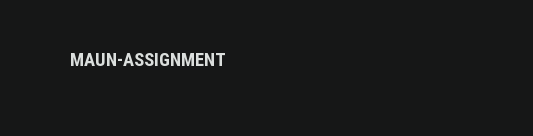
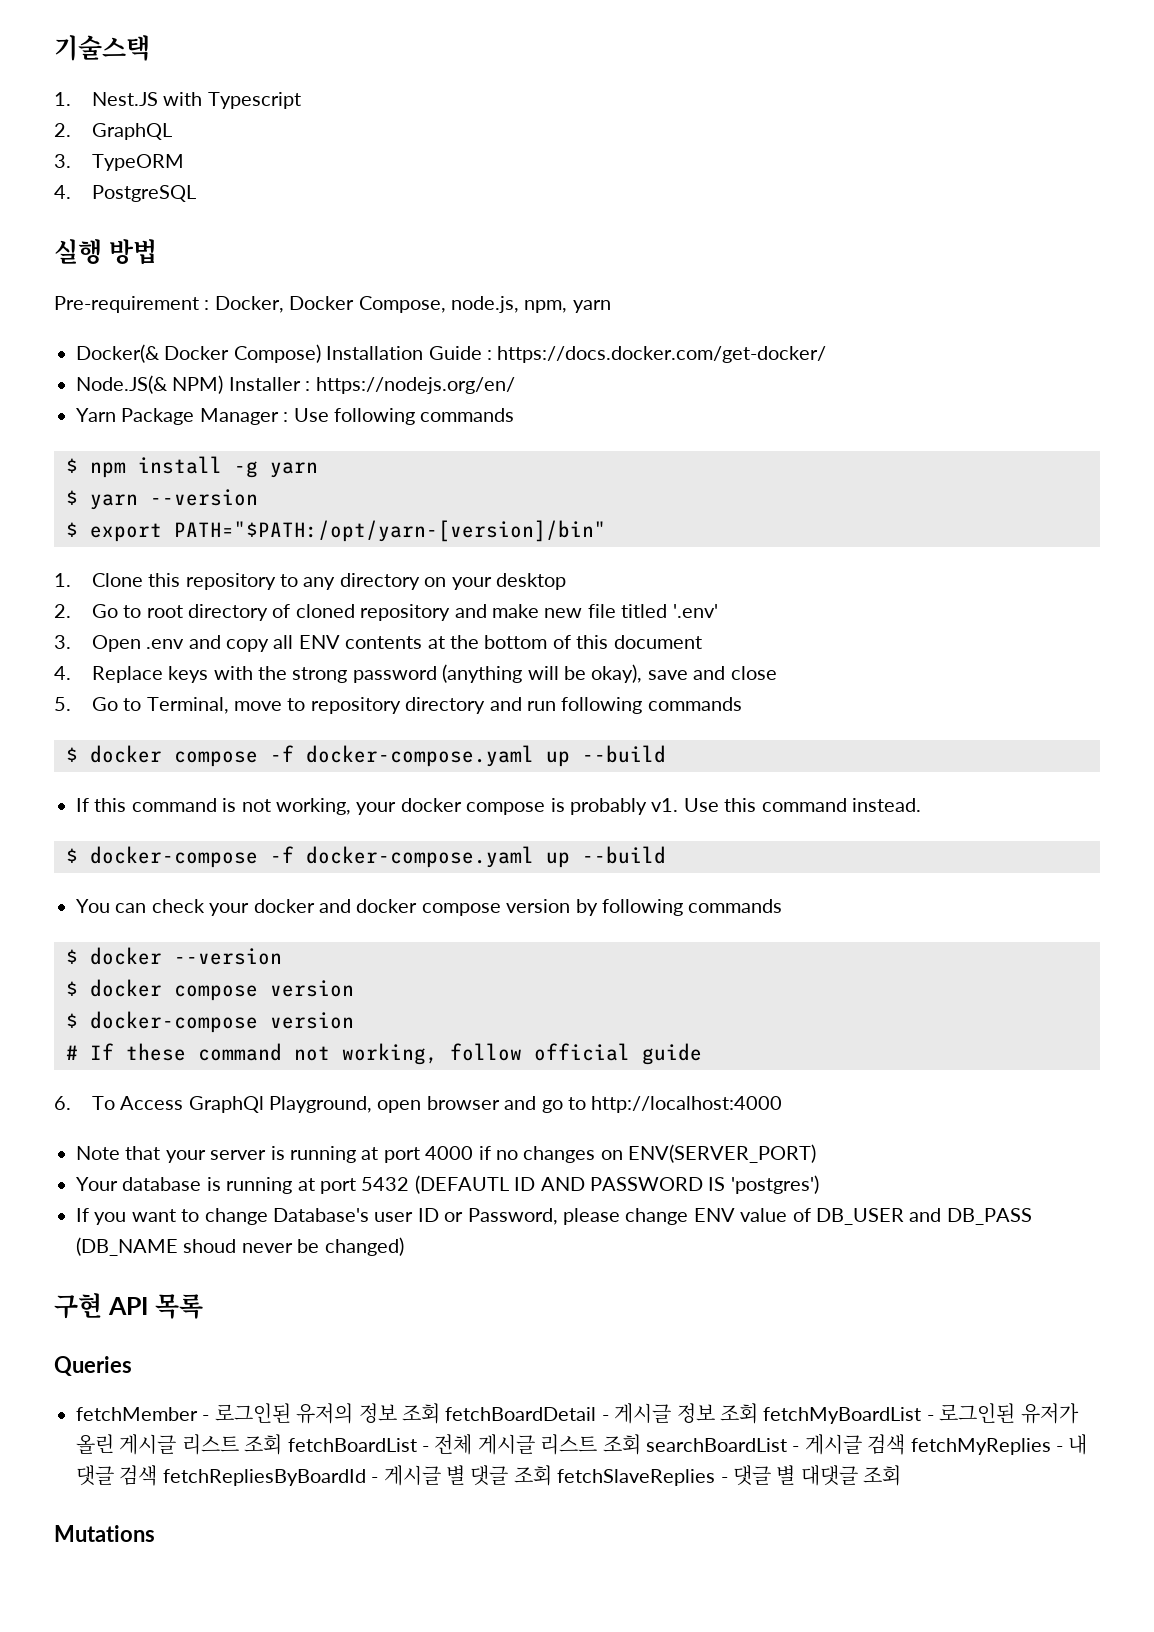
[70,53,226,66] MAUN-ASSIGNMENT -> [54,35,150,61] [54,92,301,109] [54,123,172,140] [54,154,184,171] [54,185,196,202] [54,239,157,265] [54,296,611,313] [76,344,827,363] [76,375,515,394] [76,408,515,425] [66,456,318,478] [66,489,258,510] [66,520,606,542] [54,573,567,590] [54,604,718,621] [54,635,702,652] [54,664,777,683] [54,697,742,714] [66,745,666,767] [76,798,921,815] [66,846,666,868] [76,899,783,916] [66,947,282,965] [66,979,354,1001] [66,1011,354,1033] [66,1043,702,1065] [54,1096,783,1113] [76,1144,817,1163] [76,1175,819,1194] [76,1208,1032,1225] [76,1237,404,1256] [54,1293,203,1319] [54,1356,132,1376] [76,1403,1079,1424] [76,1434,1088,1455] [76,1465,902,1486] [54,1525,155,1542] 기술스택 // 1. Nest.JS with Typescript // 2. GraphQL // 3. TypeORM // 4. PostgreSQL // 실행 방법 // Pre-requirement : Docker, Docker Compose, node.js, npm, yarn // Docker(& Docker Compose) Installation Guide : https://docs.docker.com/get-docker/ // Node.JS(& NPM) Installer : https://nodejs.org/en/ // Yarn Package Manager : Use following commands // $ npm install -g yarn // $ yarn --version // $ export PATH="$PATH:/opt/yarn-[version]/bin" // 1. Clone this repository to any directory on your desktop // 2. Go to root directory of cloned repository and make new file titled '.env' // 3. Open .env and copy all ENV contents at the bottom of this document // 4. Replace keys with the strong password (anything will be okay), save and close // 5. Go to Terminal, move to repository directory and run following commands // $ docker compose -f docker-compose.yaml up --build // If this command is not working, your docker compose is probably v1. Use this command instead. // $ docker-compose -f docker-compose.yaml up --build // You can check your docker and docker compose version by following commands // $ docker --version // $ docker compose version // $ docker-compose version // # If these command not working, follow official guide // 6. To Access GraphQl Playground, open browser and go to http://localhost:4000 // Note that your server is running at port 4000 if no changes on ENV(SERVER_PORT) // Your database is running at port 5432 (DEFAUTL ID AND PASSWORD IS 'postgres') // If you want to change Database's user ID or Password, please change ENV value of DB_USER and DB_PASS (DB_NAME shoud never be changed) // 구현 API 목록 // Queries // fetchMember - 로그인된 유저의 정보 조회 fetchBoardDetail - 게시글 정보 조회 fetchMyBoardList - 로그인된 유저가 올린 게시글 리스트 조회 fetchBoardList - 전체 게시글 리스트 조회 searchBoardList - 게시글 검색 fetchMyReplies - 내 댓글 검색 fetchRepliesByBoardId - 게시글 별 댓글 조회 fetchSlaveReplies - 댓글 별 대댓글 조회 // Mutations

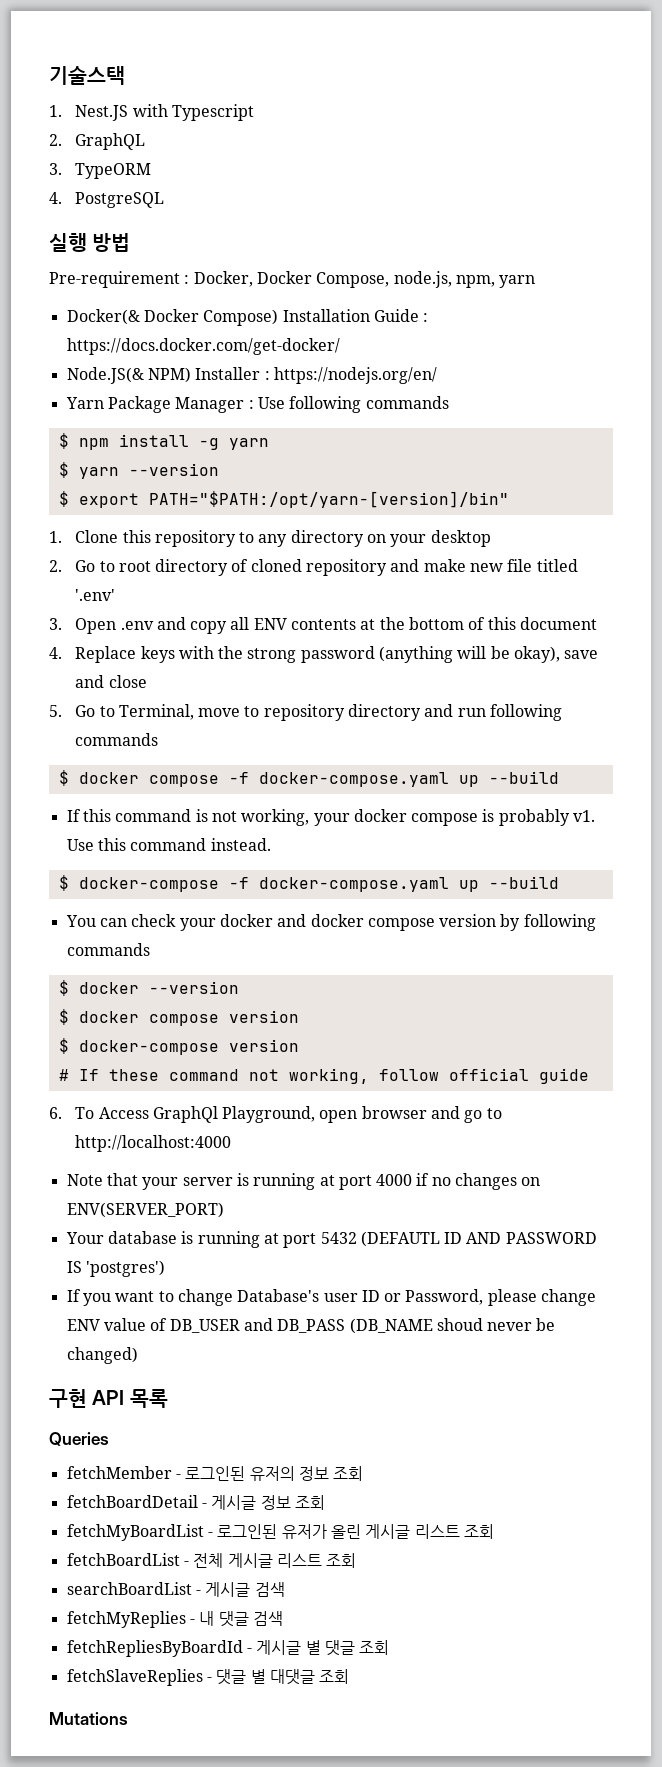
(440, 1413) none -> (364, 1473) //
(758, 1413) none -> (325, 1502) //
(283, 1444) none -> (494, 1531) //
(641, 1444) none -> (357, 1560) //
(906, 1444) none -> (285, 1589) //
(158, 1475) none -> (283, 1618) //
(552, 1475) none -> (390, 1647) //

